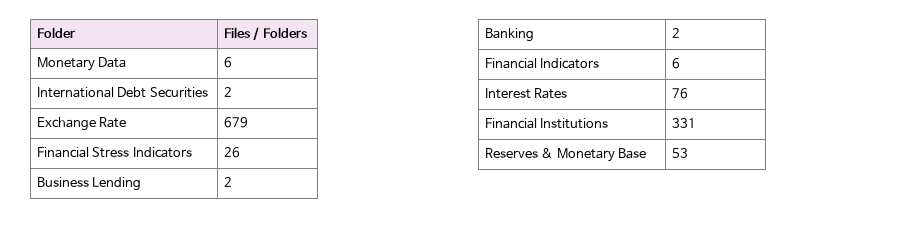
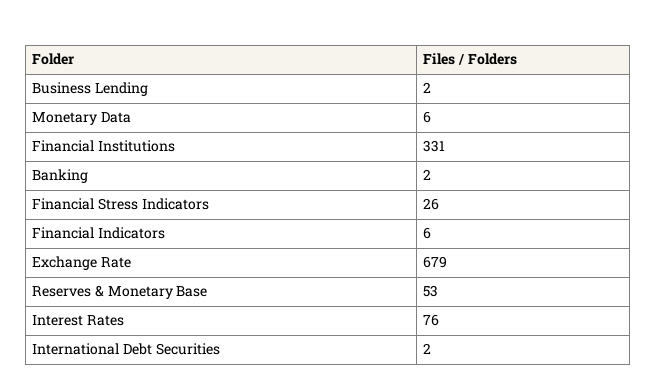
(307, 32) none -> [32,82,148,96] [423,82,432,93] // Business Lending | 2
[36,87,208,98] [223,87,232,97] [36,117,127,131] [223,117,248,128] [36,147,192,158] [223,147,240,158] [36,177,142,191] [223,177,232,187] [484,28,534,42] [671,28,680,38] [484,58,600,69] [671,58,680,69] [484,88,568,99] [671,88,688,99] [484,118,609,129] [671,118,696,128] International Debt Securities | 2 // Exchange Rate | 679 // Financial Stress Indicators | 26 // Business Lending | 2 // Banking | 2 // Financial Indicators | 6 // Interest Rates | 76 // Financial Institutions | 331 -> [32,140,175,152] [423,140,446,152] [32,169,89,183] [423,169,432,180] [32,198,209,210] [423,198,440,210] [32,227,165,239] [423,227,432,239] [32,256,131,270] [423,256,448,268] Financial Institutions | 331 // Banking | 2 // Financial Stress Indicators | 26 // Financial Indicators | 6 // Exchange Rate | 679
(688, 153) none -> [32,315,124,326] [423,314,440,326] [32,343,220,355] [423,343,432,354] // Interest Rates | 76 // International Debt Securities | 2

